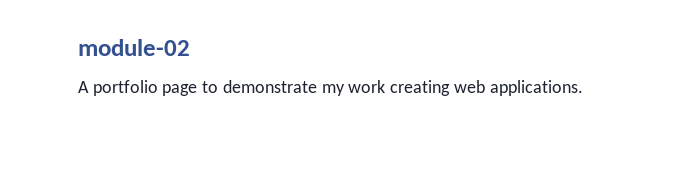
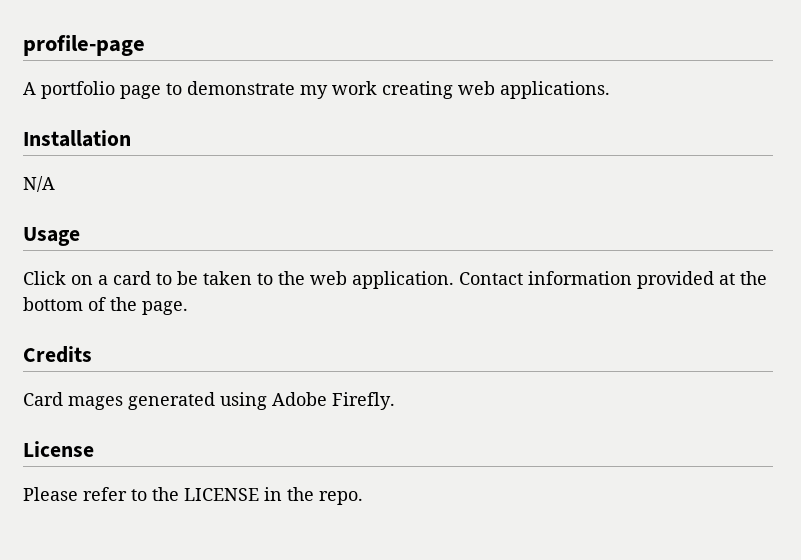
[78,39,190,56] module-02 -> [23,35,145,56] profile-page
(583, 88) none -> [23,130,131,147] [23,176,55,192] [23,227,80,246] [23,271,767,289] [23,297,188,315] [23,346,92,363] [23,392,395,410] [23,441,94,457] [23,487,363,505] // Installation // N/A // Usage // Click on a card to be taken to the web application. Contact information provided at the bottom of the page. // Credits // Card mages generated using Adobe Firefly. // License // Please refer to the LICENSE in the repo.

